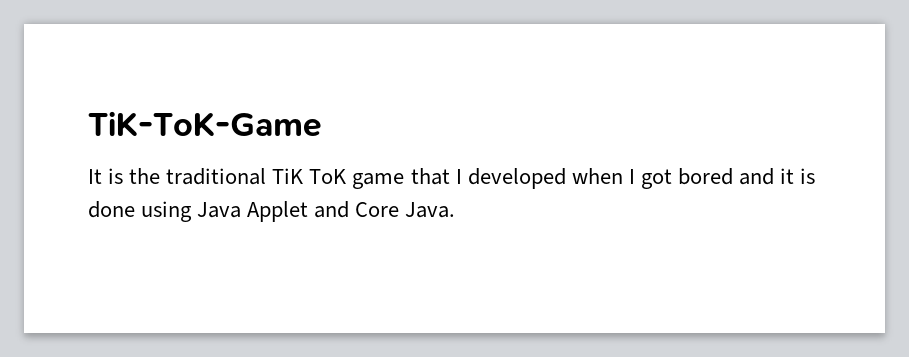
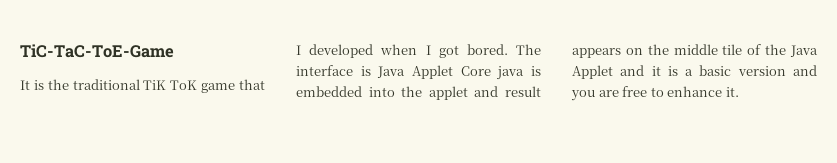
[88,111,322,137] TiK-ToK-Game -> [20,44,174,58] TiC-TaC-ToE-Game
[677,168,816,185] [88,201,456,222] bored and it is done using Java Applet and Core Java. -> [466,44,541,55] [296,65,541,80] [296,86,541,100] [572,44,818,58] [572,65,817,79] [571,86,739,101] bored. The interface is Java Applet Core java is embedded into the applet and result appears on the middle tile of the Java Applet and it is a basic version and you are free to enhance it.

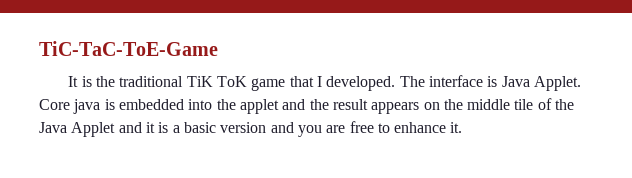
[309,44,508,58] developed when I got bored. -> [326,76,396,91] developed.
[412,65,453,79] Applet -> [533,76,581,91] Applet.
(499, 91) none -> [309,99,329,110] the

